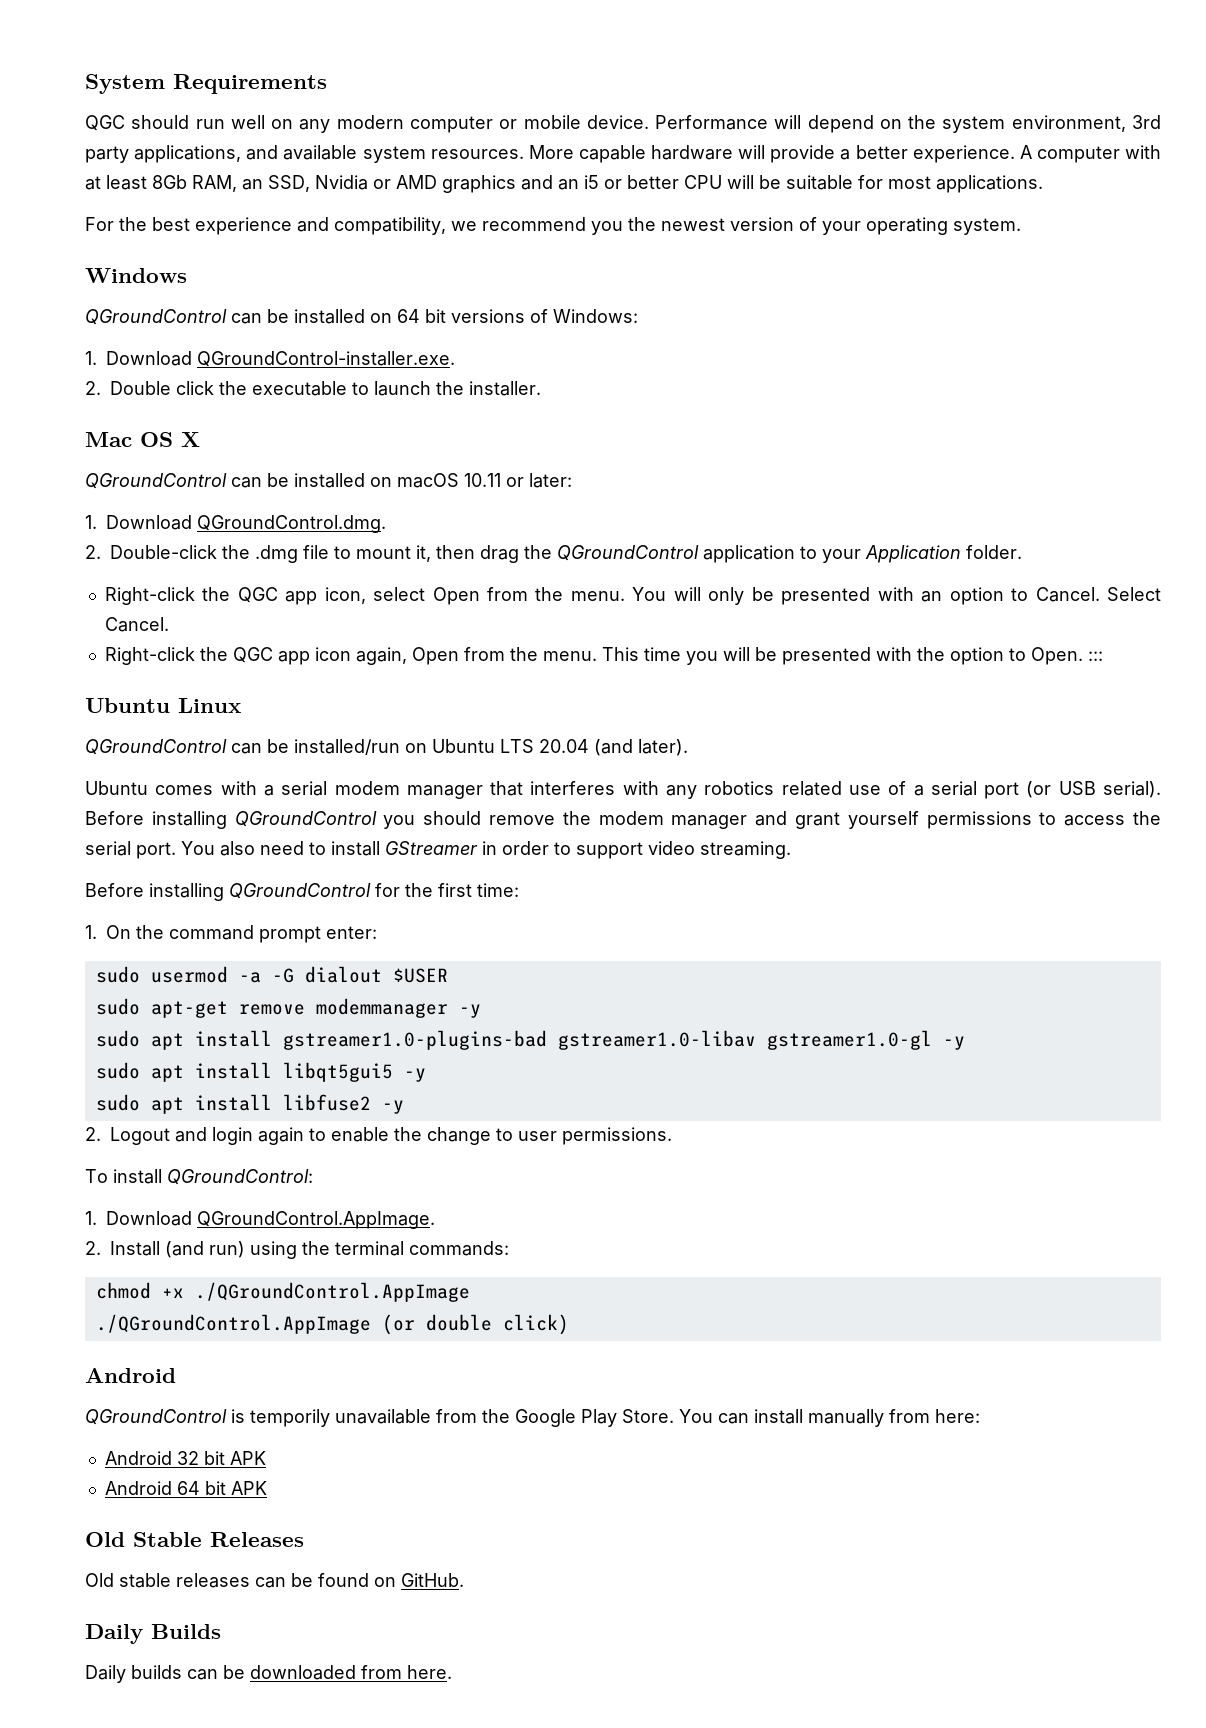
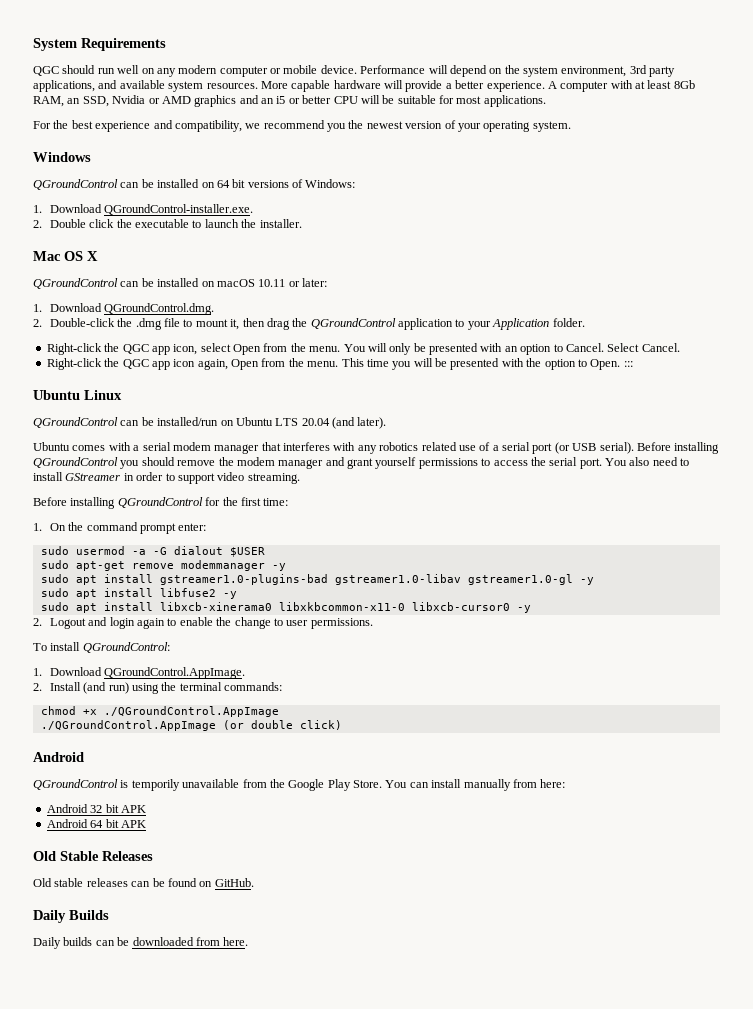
[282,1062,426,1082] [95,1094,371,1114] libqt5gui5 -y // sudo apt install libfuse2 -> [159,588,237,599] [40,602,510,613] libfuse2 -y // sudo apt install libxcb-xinerama0 libxkbcommon-x11-0 libxcb-cursor0

